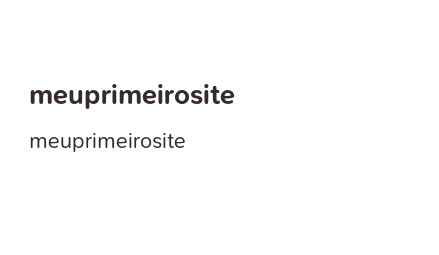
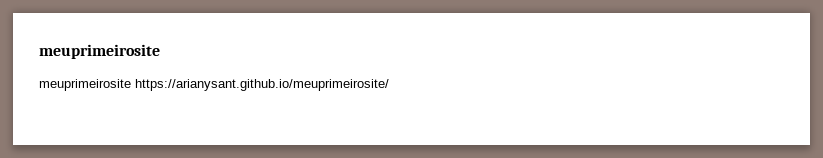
(186, 142) none -> [135,79,389,91] https://arianysant.github.io/meuprimeirosite/

